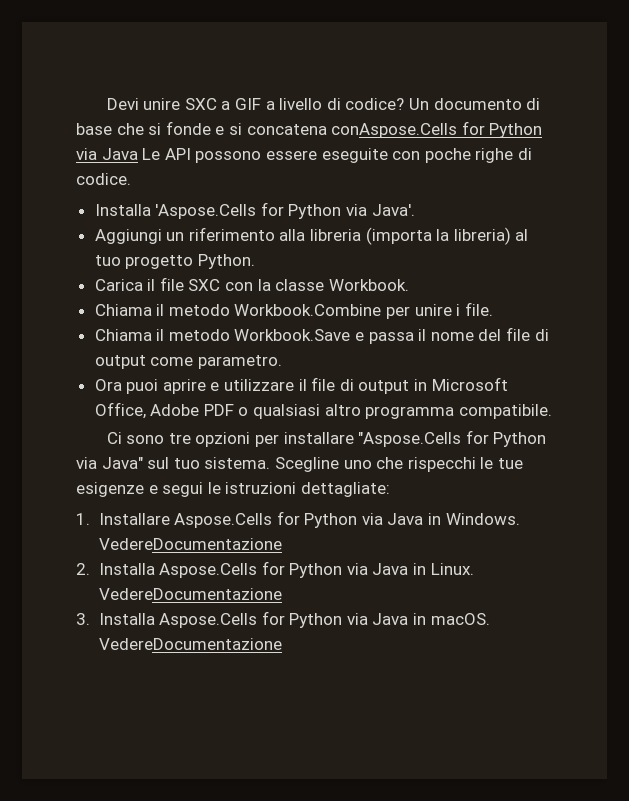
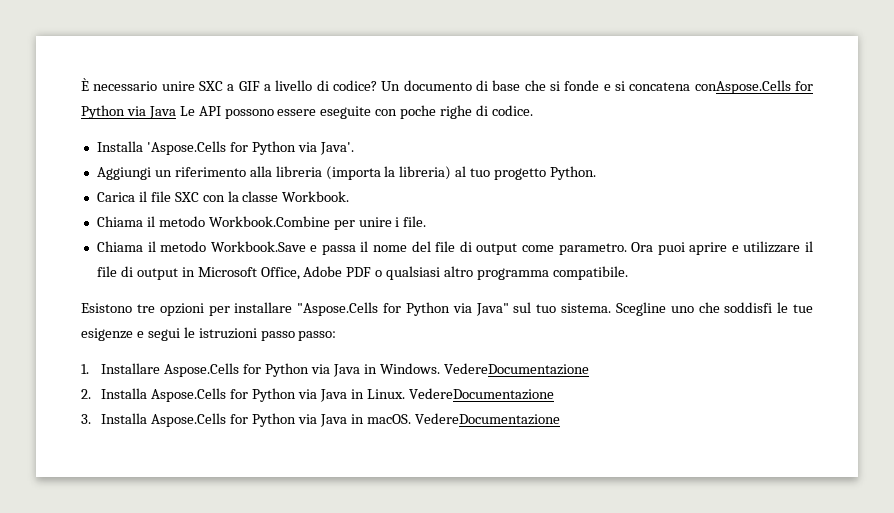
[106,98,139,110] Devi -> [81,78,158,91] È necessario
(282, 362) // -> (627, 249) none
[106,432,165,444] Ci sono -> [81,303,132,313] Esistono
[407,457,476,472] rispecchi -> [724,302,773,313] soddisfi
[300,482,390,497] dettagliate: -> [260,331,337,341] passo passo:

